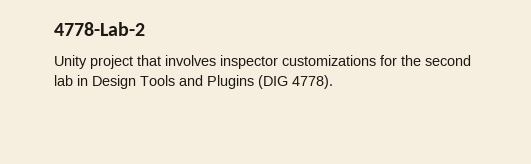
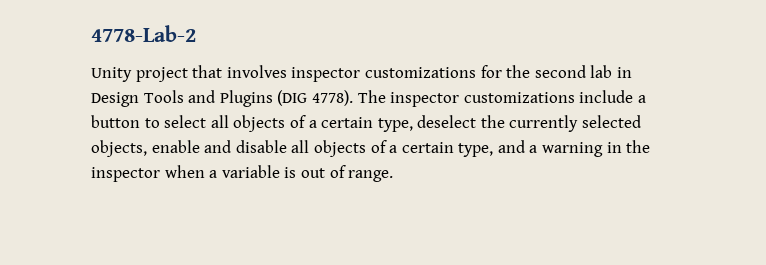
(333, 82) none -> [357,90,646,107] [91,115,642,132] [91,140,651,157] [91,165,394,182] The inspector customizations include a button to select all objects of a certain type, deselect the currently selected objects, enable and disable all objects of a certain type, and a warning in the inspector when a variable is out of range.

